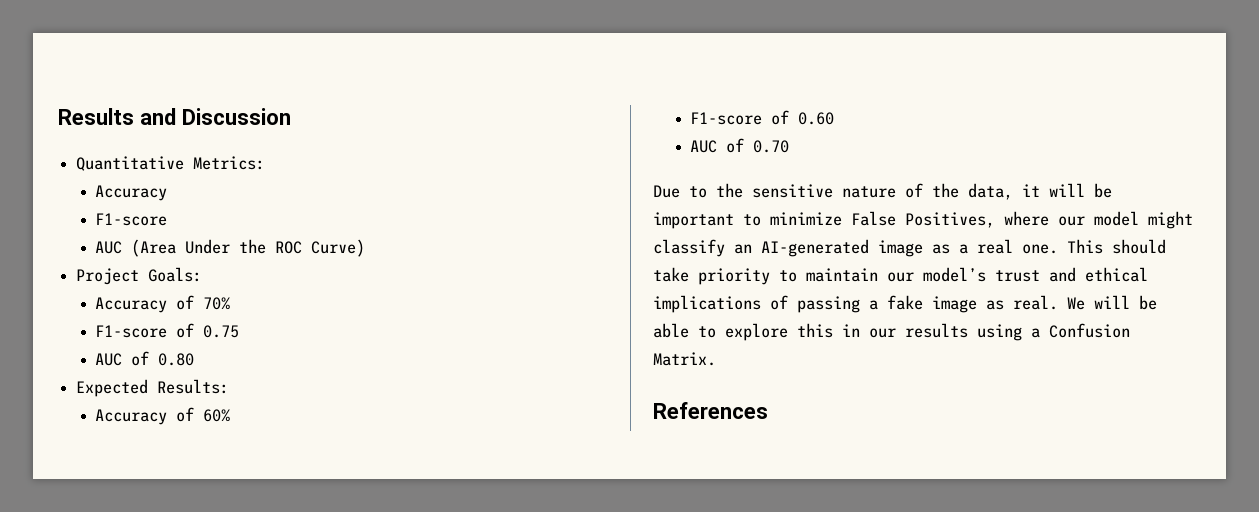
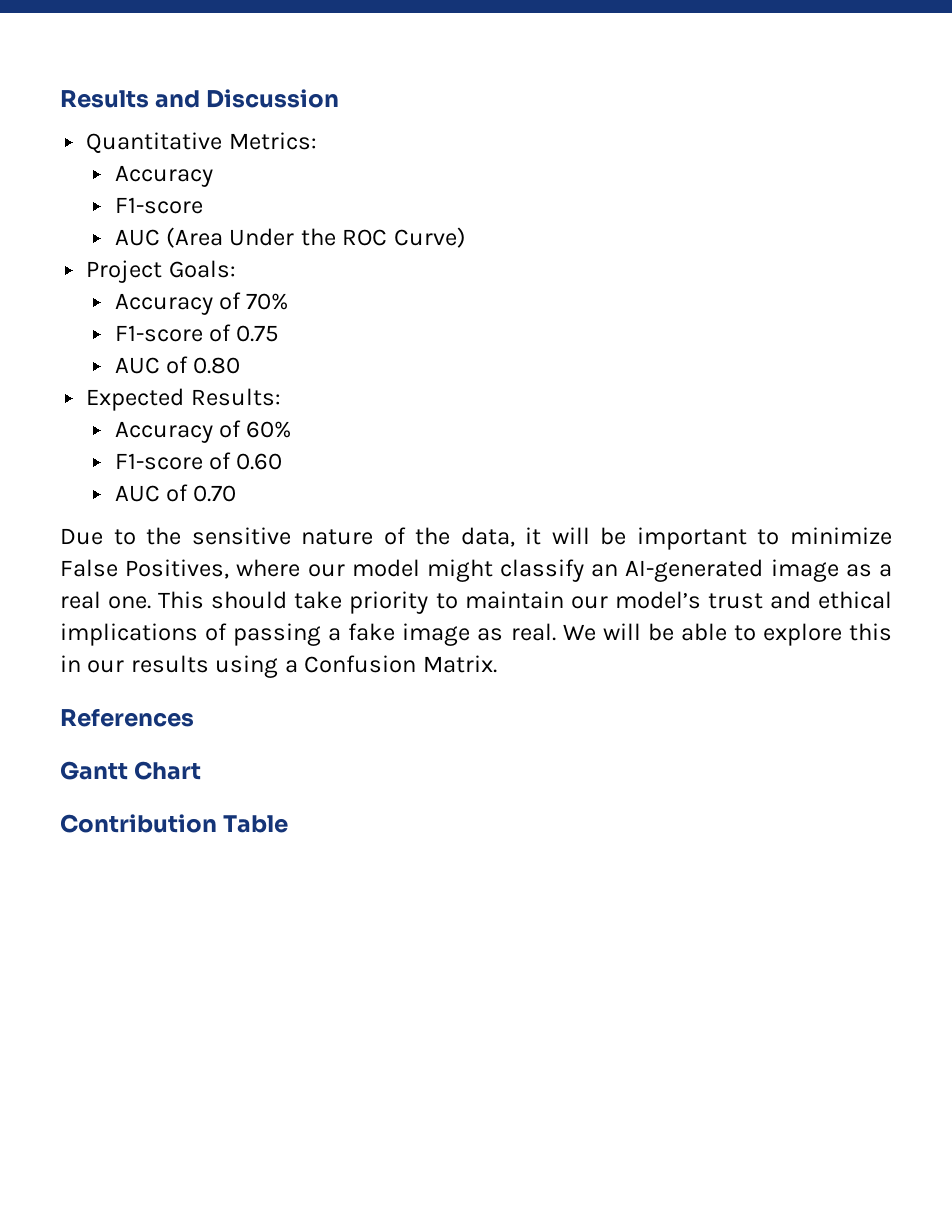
(768, 410) none -> [60,761,202,780] [60,814,289,833] // Gantt Chart // Contribution Table

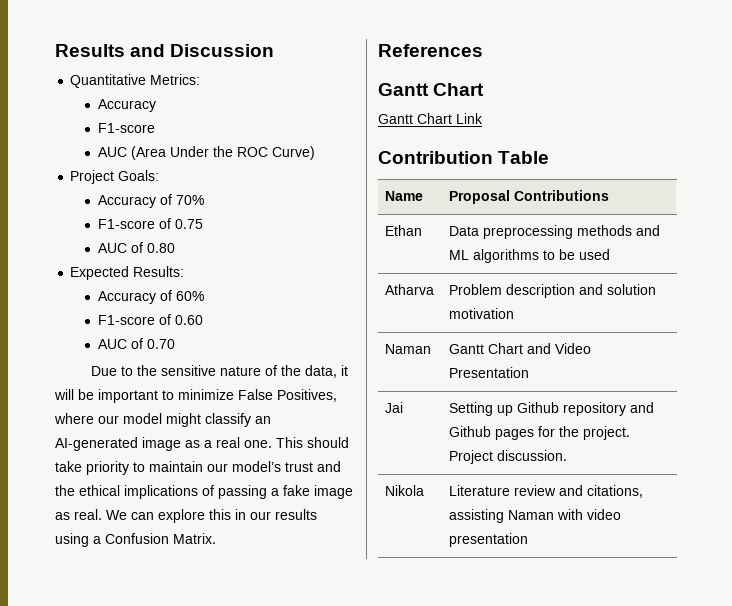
(811, 600) none -> [55,485,75,496] the
[602,623,756,641] will be able to -> [131,512,154,520] can
(202, 770) none -> [378,113,483,124] // Gantt Chart Link
(289, 824) none -> [385,191,424,201] [449,190,610,204] [385,225,423,236] [449,225,661,239] [449,249,611,263] [385,284,435,295] [449,284,657,298] [449,308,515,319] [385,344,432,354] [449,343,592,354] [449,367,530,378] [385,402,404,413] [449,402,655,416] [449,426,631,440] [449,450,568,464] [385,485,425,496] [449,485,644,498] [449,509,622,523] [449,533,529,547] // Name | Proposal Contributions // Ethan | Data preprocessing methods and ML algorithms to be used // Atharva | Problem description and solution motivation // Naman | Gantt Chart and Video Presentation // Jai | Setting up Github repository and Github pages for the project. Project discussion. // Nikola | Literature review and citations, assisting Naman with video presentation

